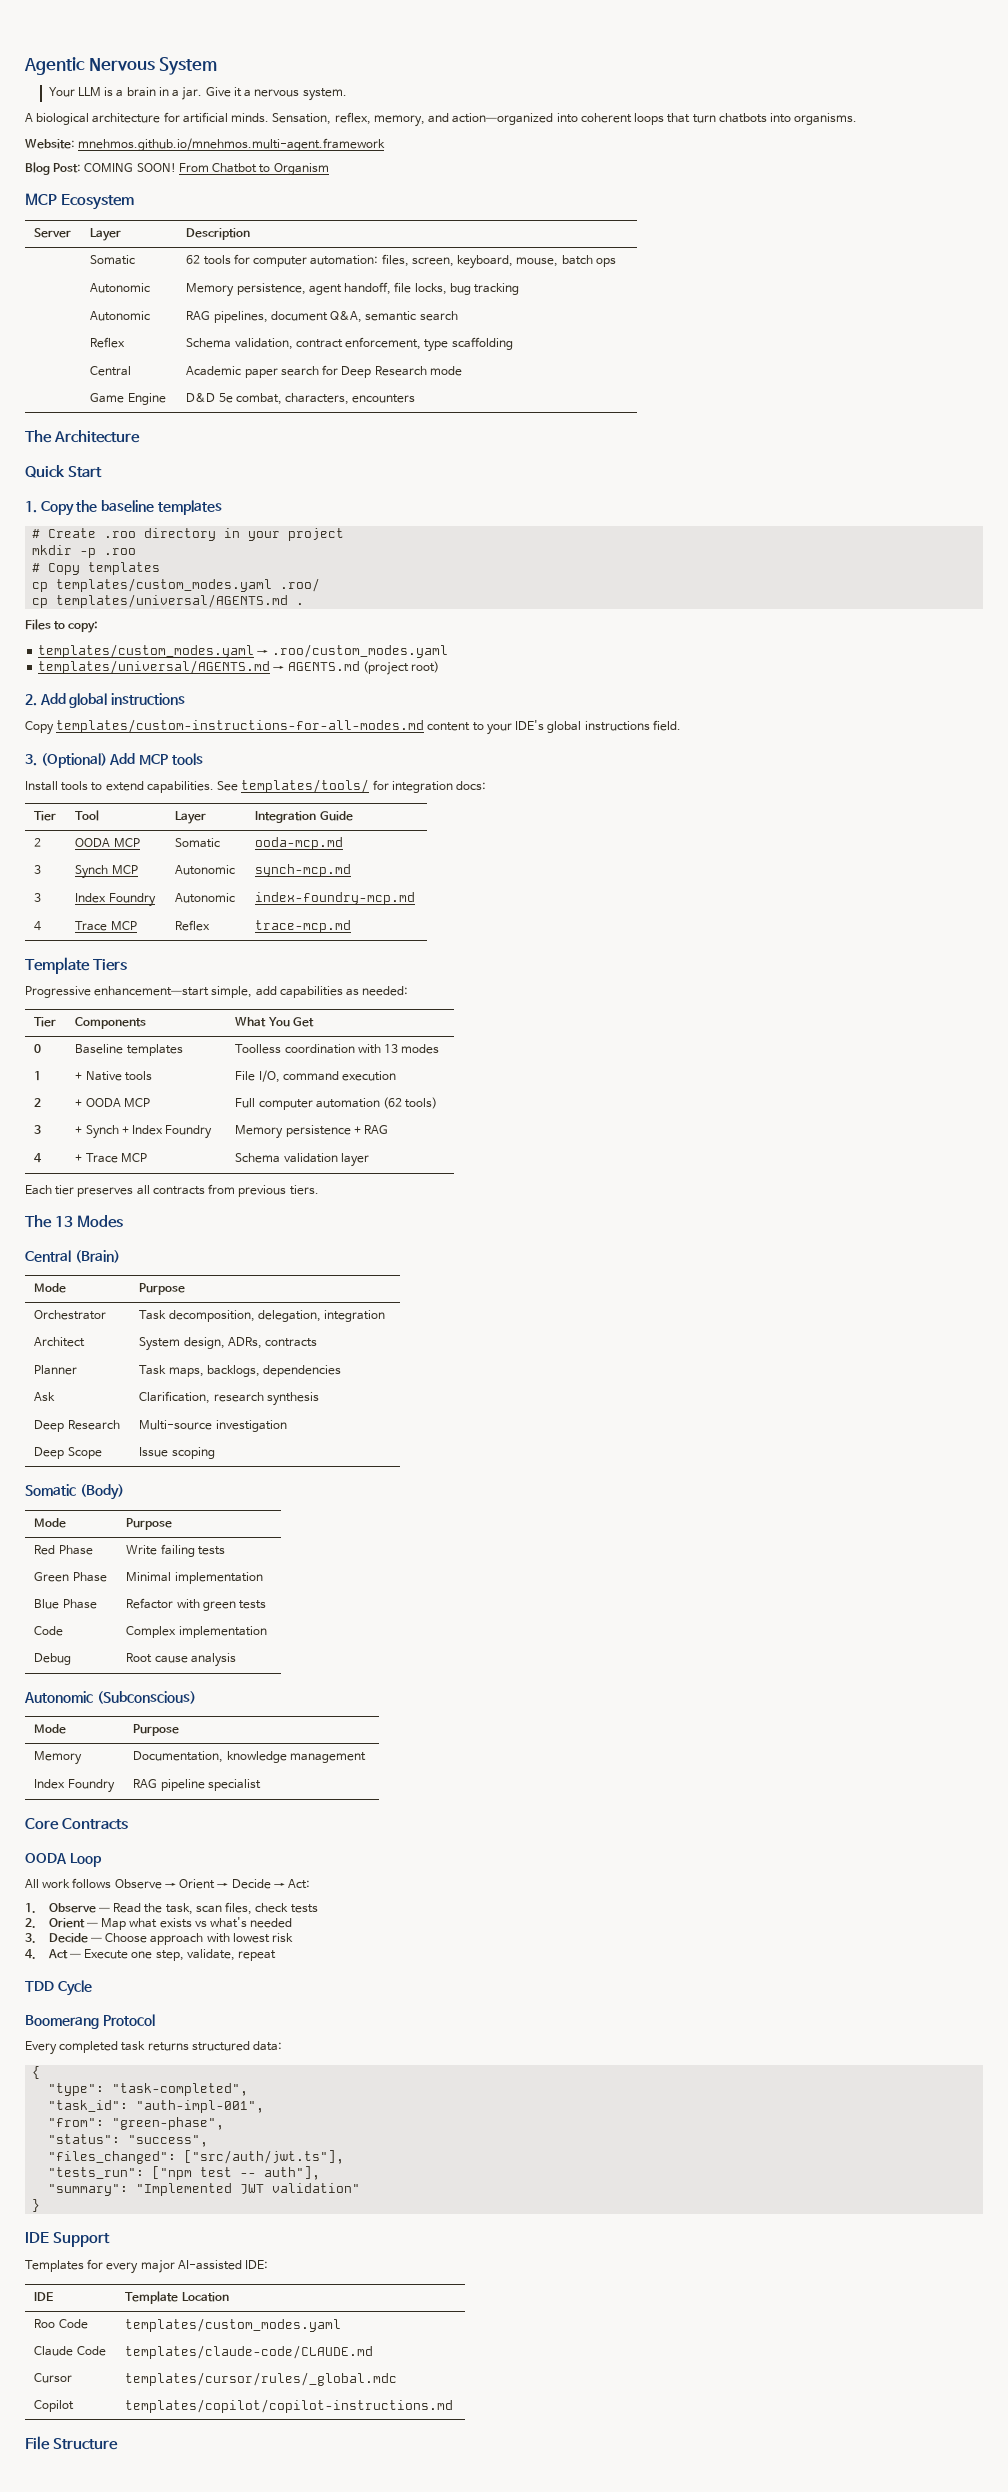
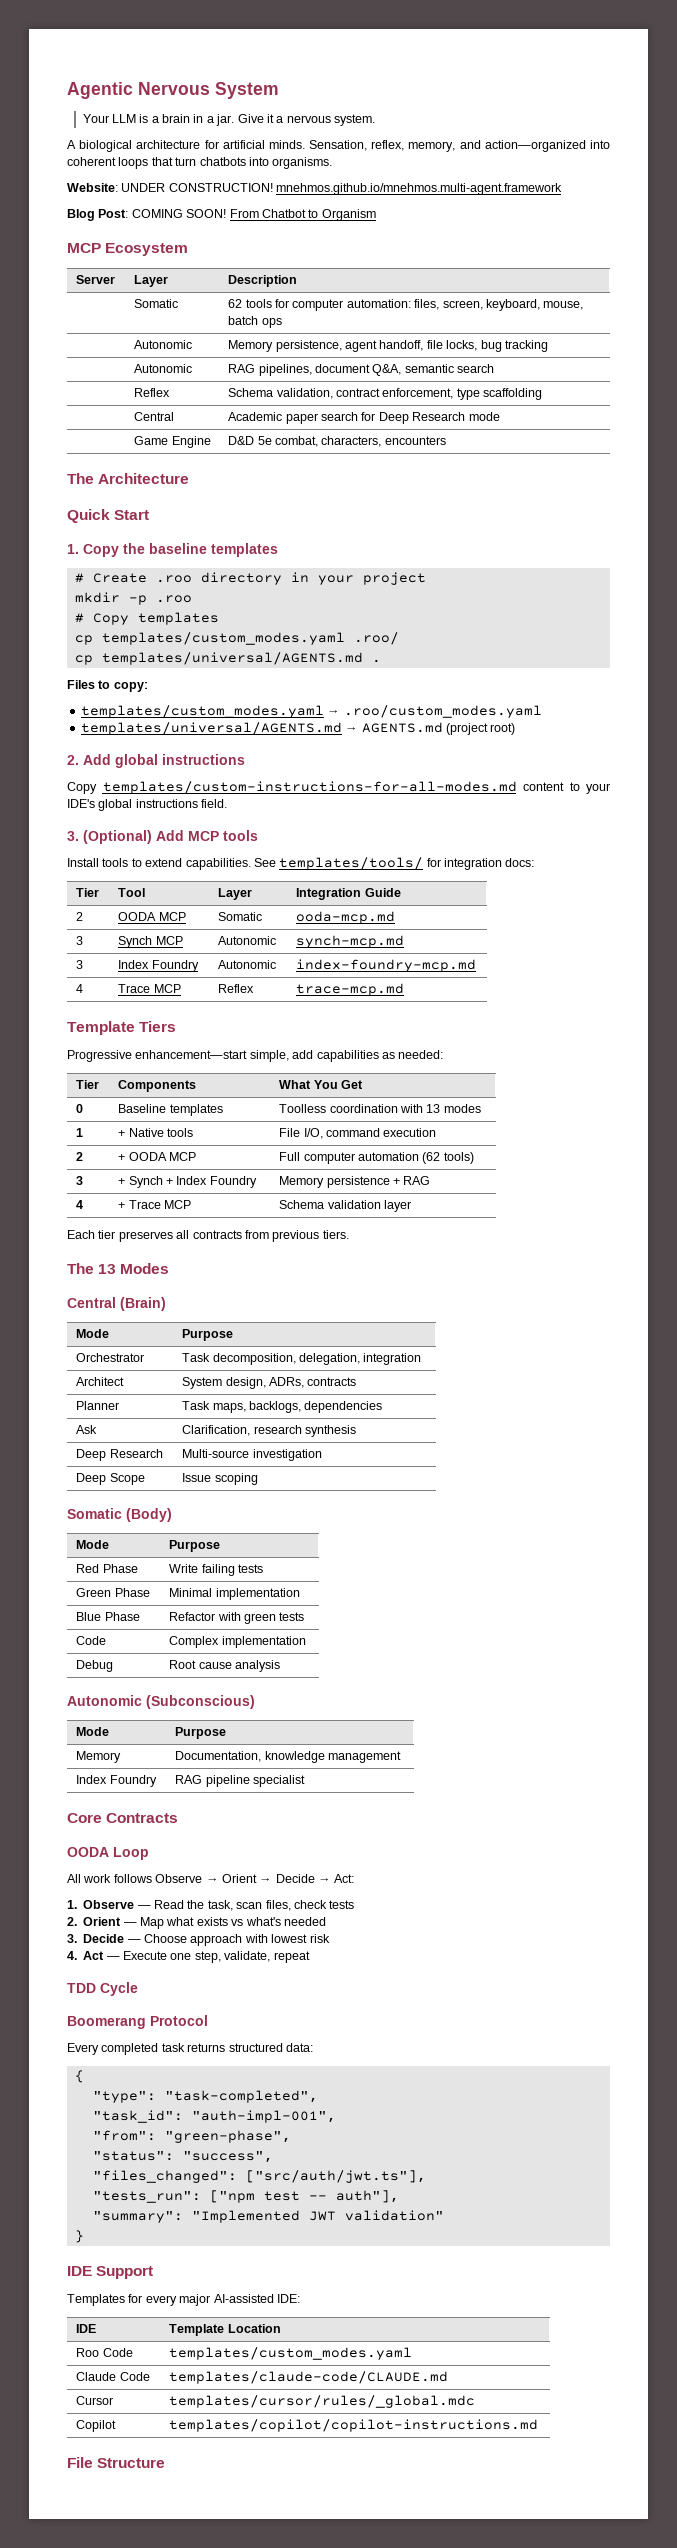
(75, 144) none -> [121,183,273,192] UNDER CONSTRUCTION!

